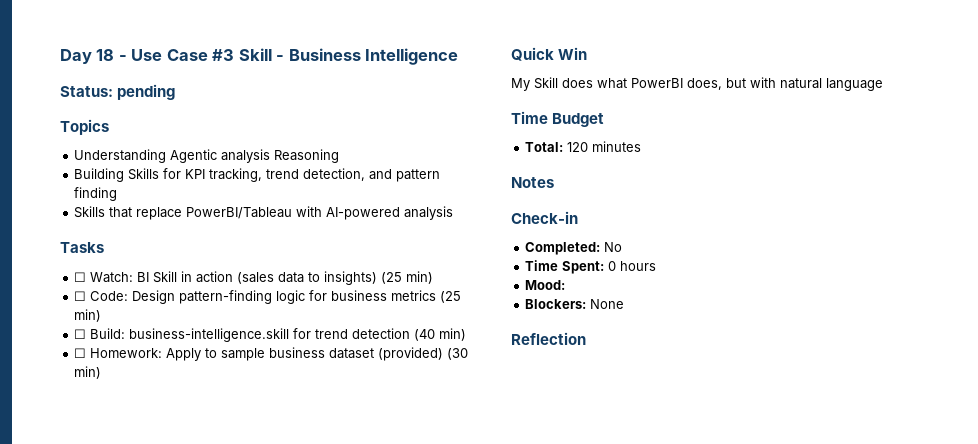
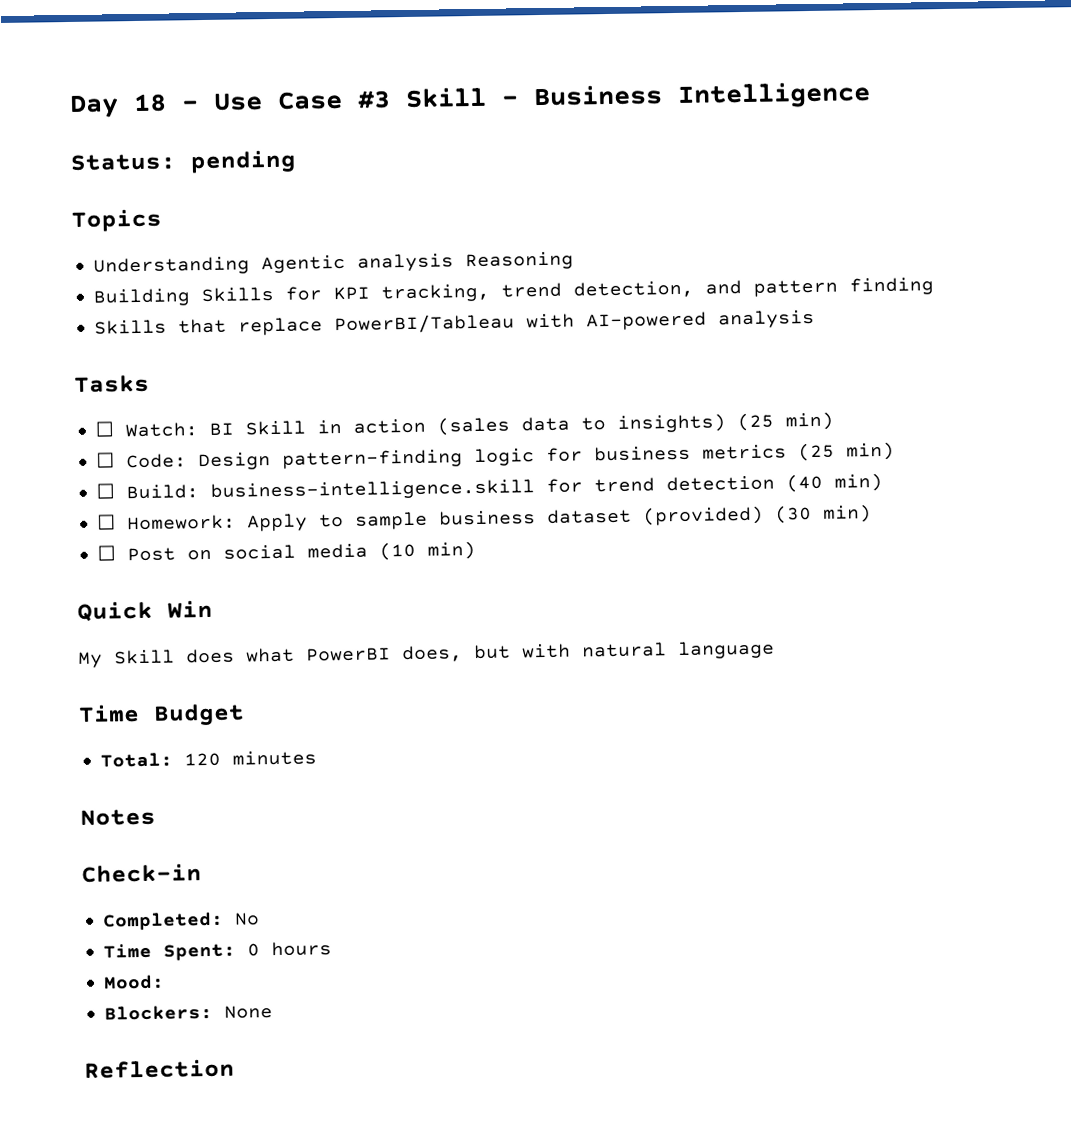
(102, 372) none -> [97,540,477,562] // ☐ Post on social media (10 min)

